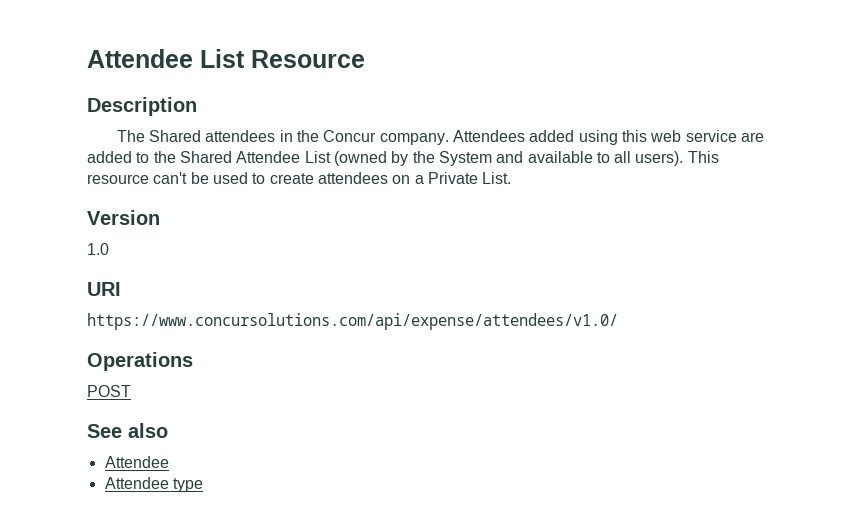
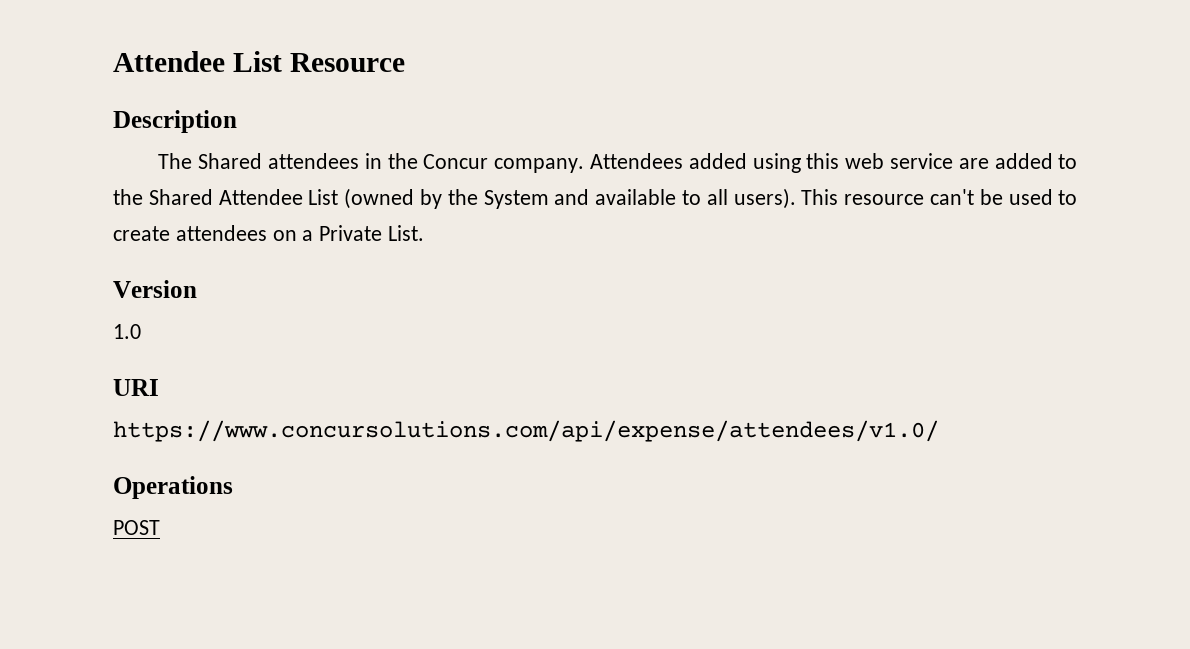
[87,423,168,438] [104,456,169,468] [104,477,203,492] // See also // Attendee // Attendee type -> (160, 527) none

